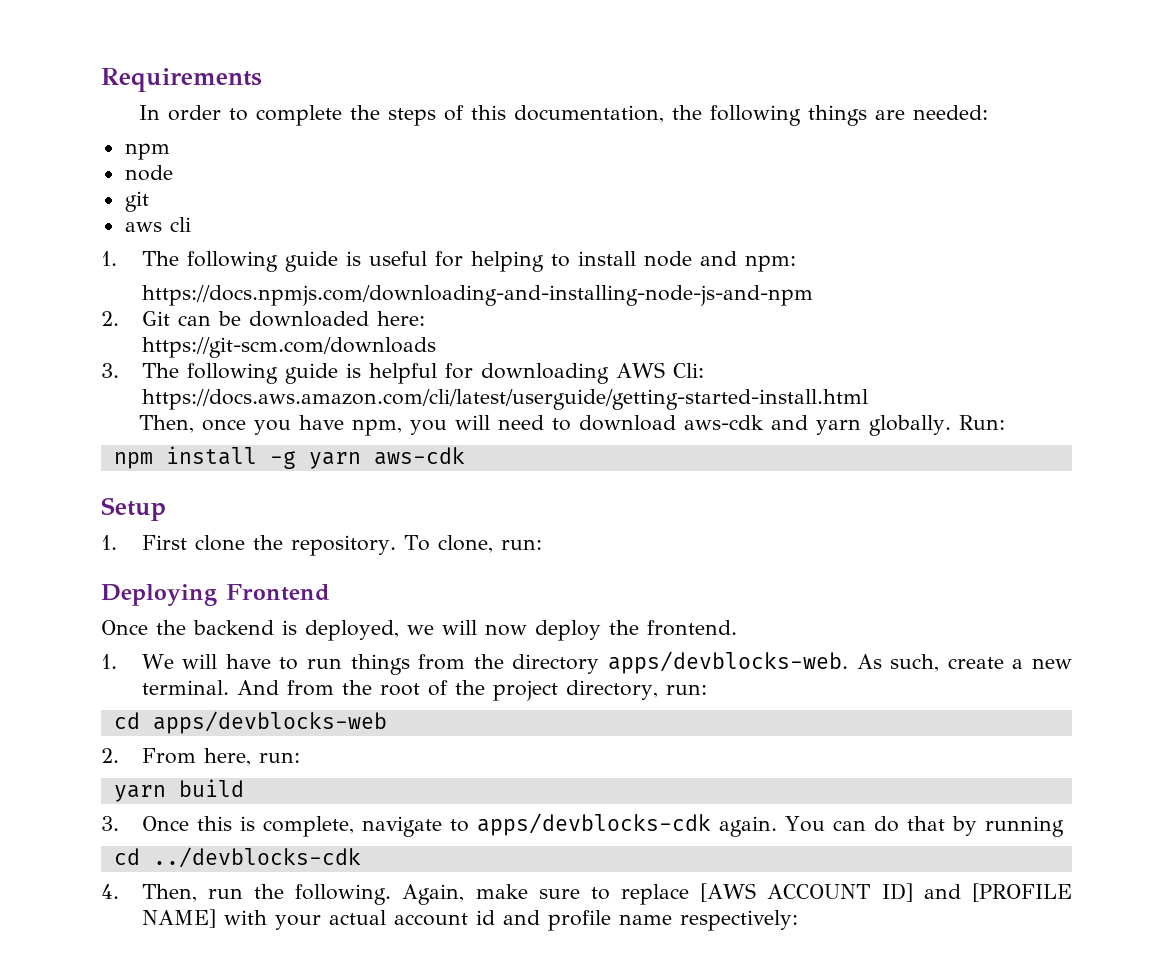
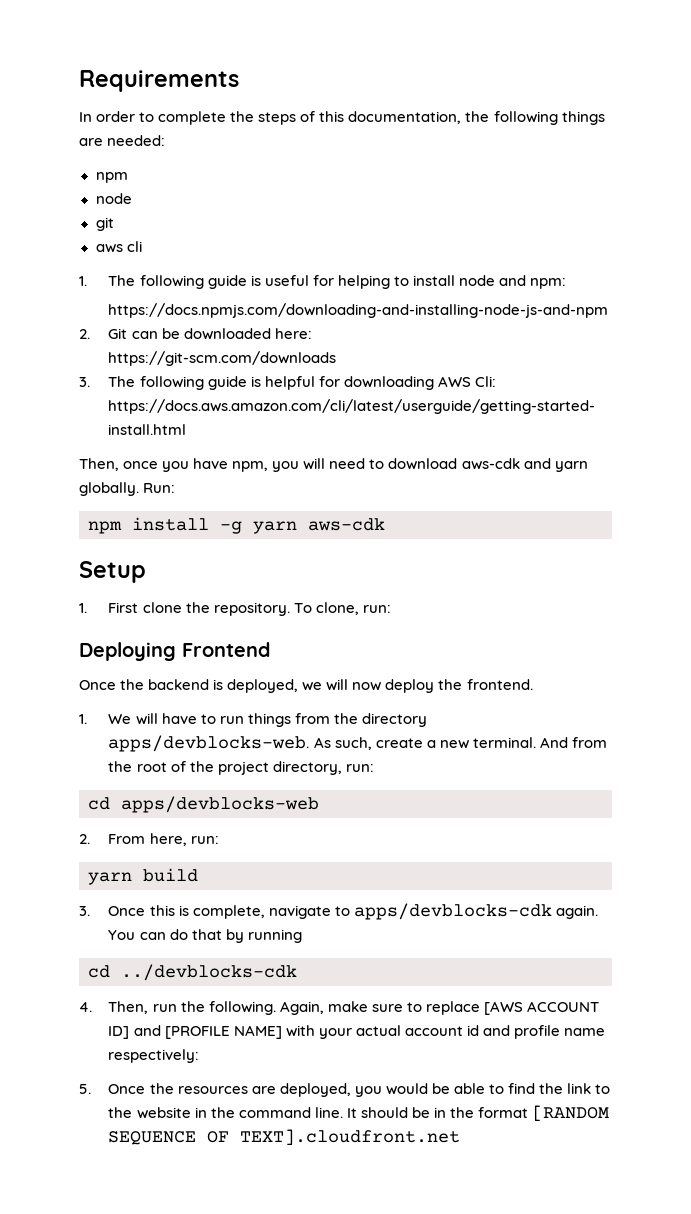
(798, 920) none -> [79,1083,611,1097] [108,1105,610,1122] [108,1129,461,1146] // 5. Once the resources are deployed, you would be able to find the link to the website in the command line. It should be in the format [RANDOM SEQUENCE OF TEXT].cloudfront.net

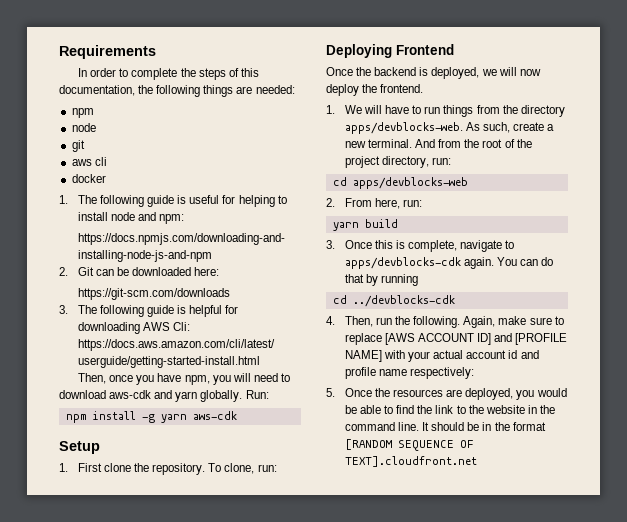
(142, 246) none -> [71,174,106,183] // docker

